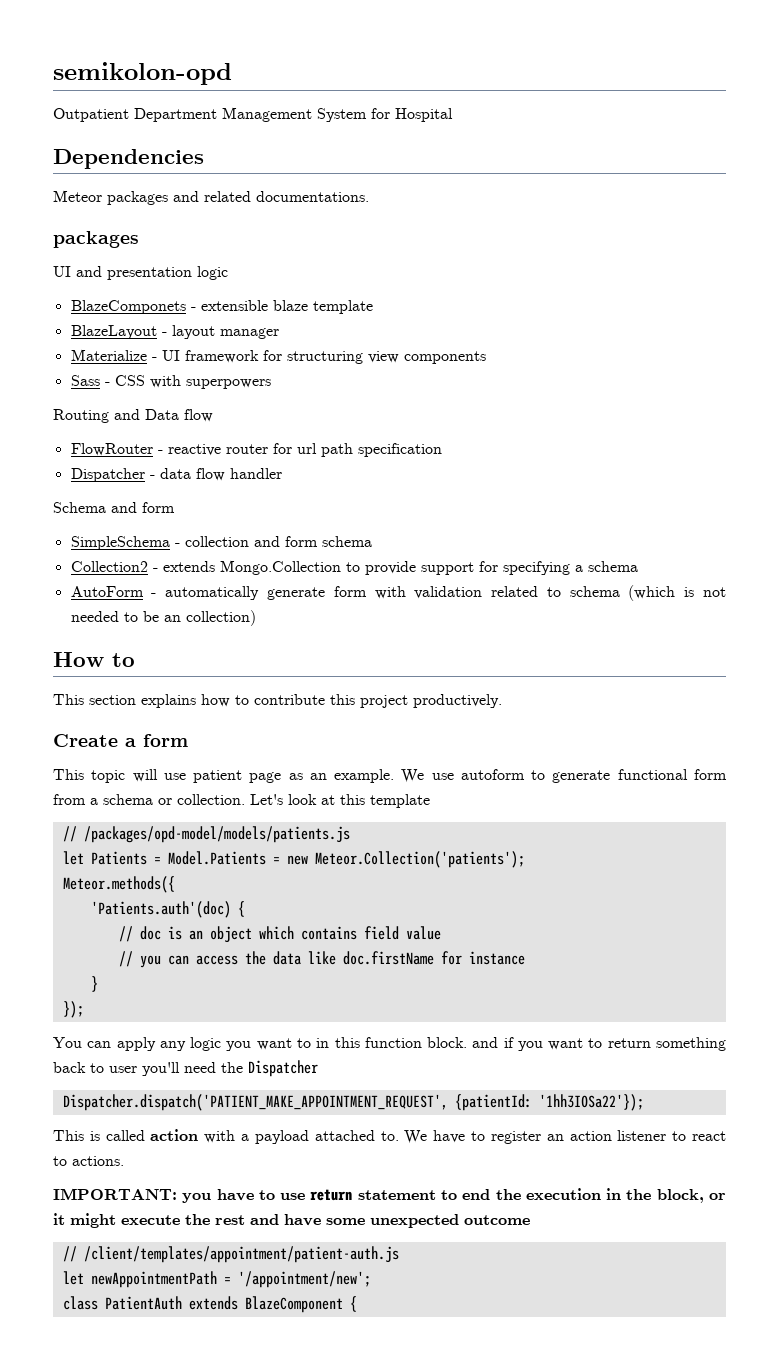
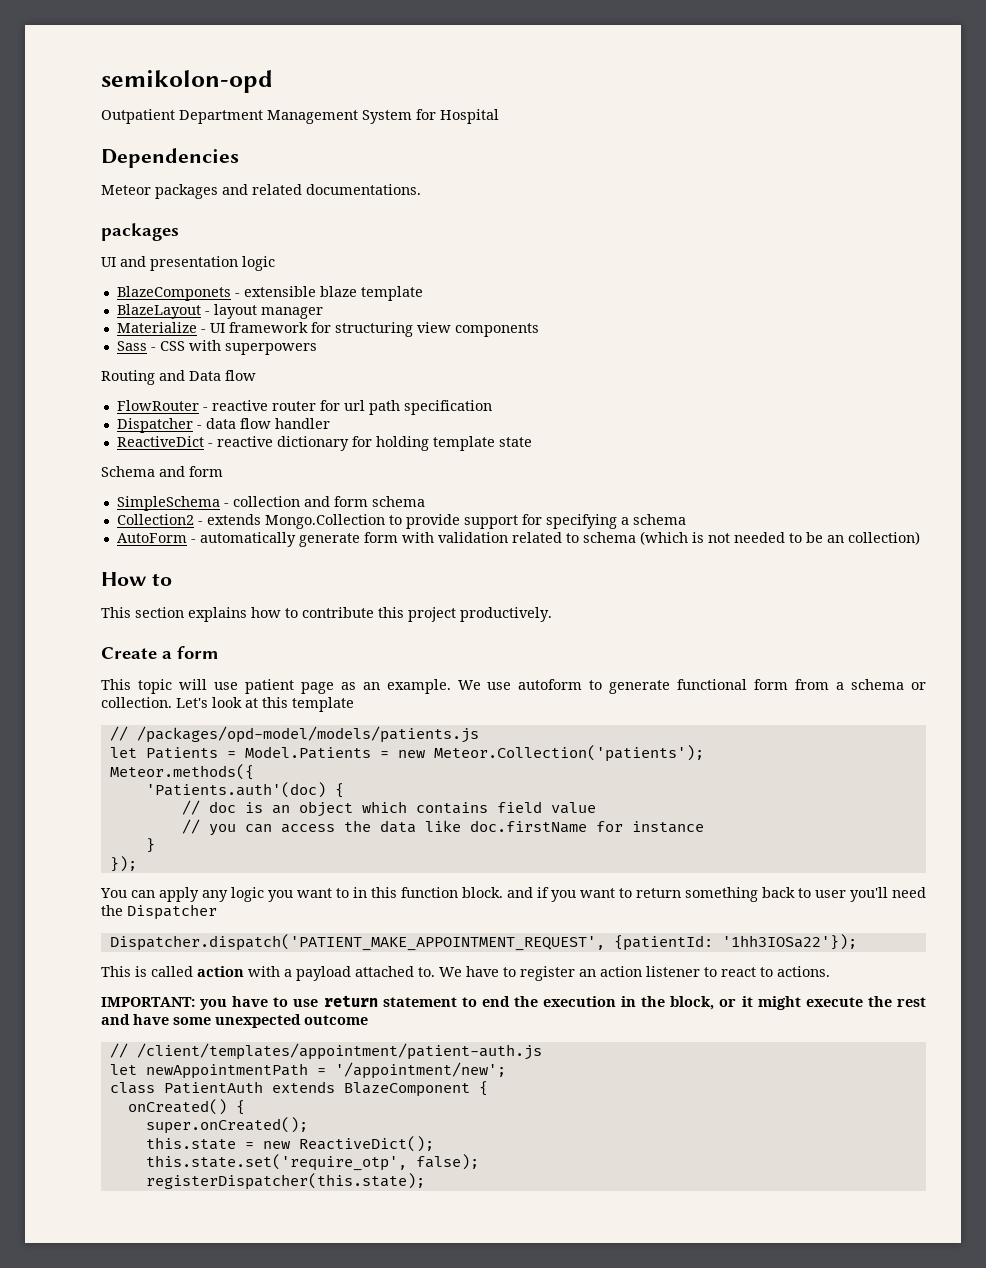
(282, 473) none -> [116,436,532,451] // ReactiveDict - reactive dictionary for holding template state
(357, 1304) none -> [127,1099,245,1115] [145,1117,308,1134] [145,1136,434,1152] [145,1154,479,1171] [145,1173,425,1190] // onCreated() { // super.onCreated(); // this.state = new ReactiveDict(); // this.state.set('require_otp', false); // registerDispatcher(this.state);

